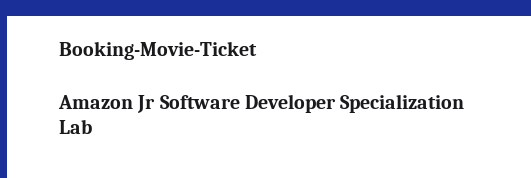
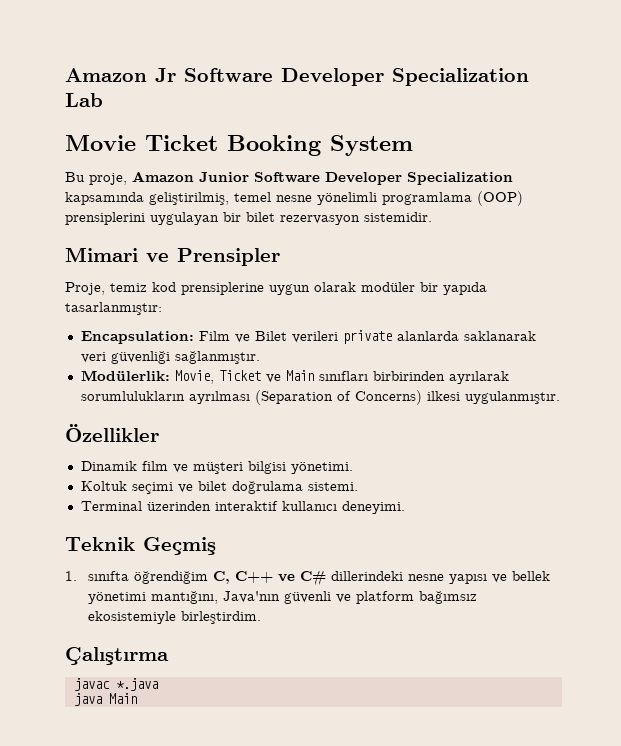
[59,41,257,60] Booking-Movie-Ticket // -> (65, 75) none
(92, 126) none -> [65,135,413,156] [65,171,513,185] [65,191,523,206] [65,212,432,225] [65,247,280,266] [65,282,487,295] [65,302,162,315] [80,330,536,344] [80,351,260,364] [80,370,509,384] [80,390,560,405] [65,424,159,442] [80,461,353,474] [80,481,358,494] [80,501,405,514] [65,537,216,555] [65,570,550,586] [87,591,477,604] [87,611,261,624] [65,647,169,665] [73,678,158,691] [73,693,137,706] // Movie Ticket Booking System // Bu proje, Amazon Junior Software Developer Specialization kapsamında geliştirilmiş, temel nesne yönelimli programlama (OOP) prensiplerini uygulayan bir bilet rezervasyon sistemidir. // Mimari ve Prensipler // Proje, temiz kod prensiplerine uygun olarak modüler bir yapıda tasarlanmıştır: // Encapsulation: Film ve Bilet verileri private alanlarda saklanarak veri güvenliği sağlanmıştır. // Modülerlik: Movie, Ticket ve Main sınıfları birbirinden ayrılarak sorumlulukların ayrılması (Separation of Concerns) ilkesi uygulanmıştır. // Özellikler // Dinamik film ve müşteri bilgisi yönetimi. // Koltuk seçimi ve bilet doğrulama sistemi. // Terminal üzerinden interaktif kullanıcı deneyimi. // Teknik Geçmiş // 1. sınıfta öğrendiğim C, C++ ve C# dillerindeki nesne yapısı ve bellek yönetimi mantığını, Java'nın güvenli ve platform bağımsız ekosistemiyle birleştirdim. // Çalıştırma // javac *.java // java Main

